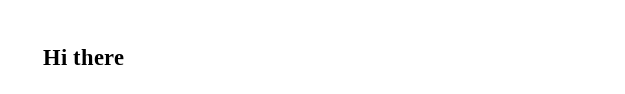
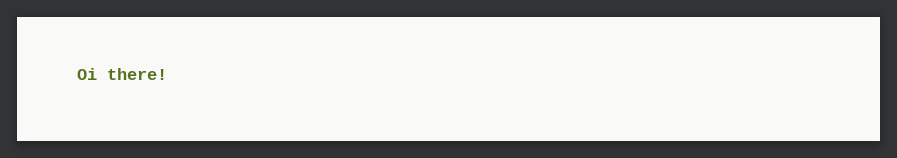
[43,49,125,65] Hi there -> [77,68,167,80] Oi there!

